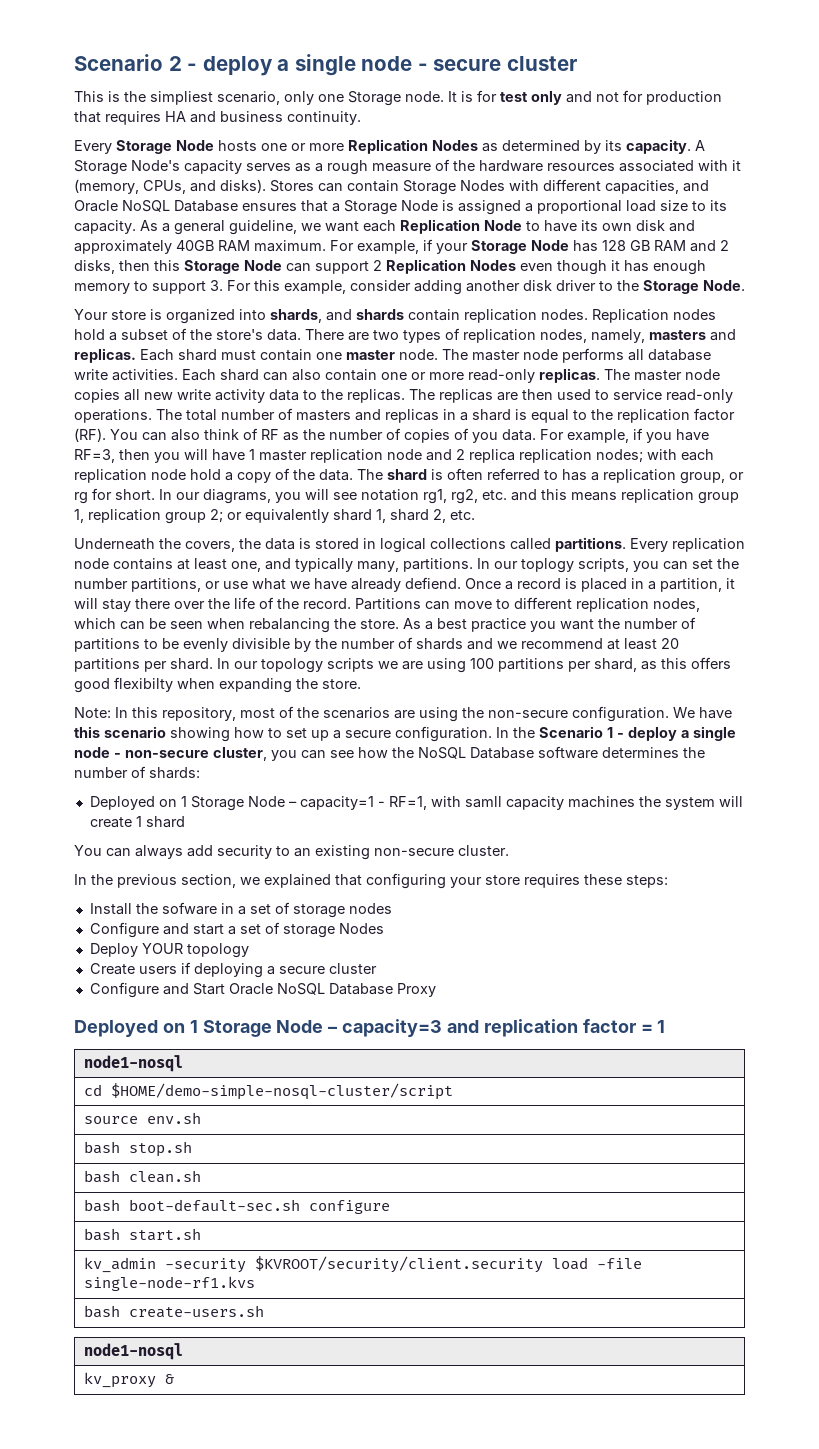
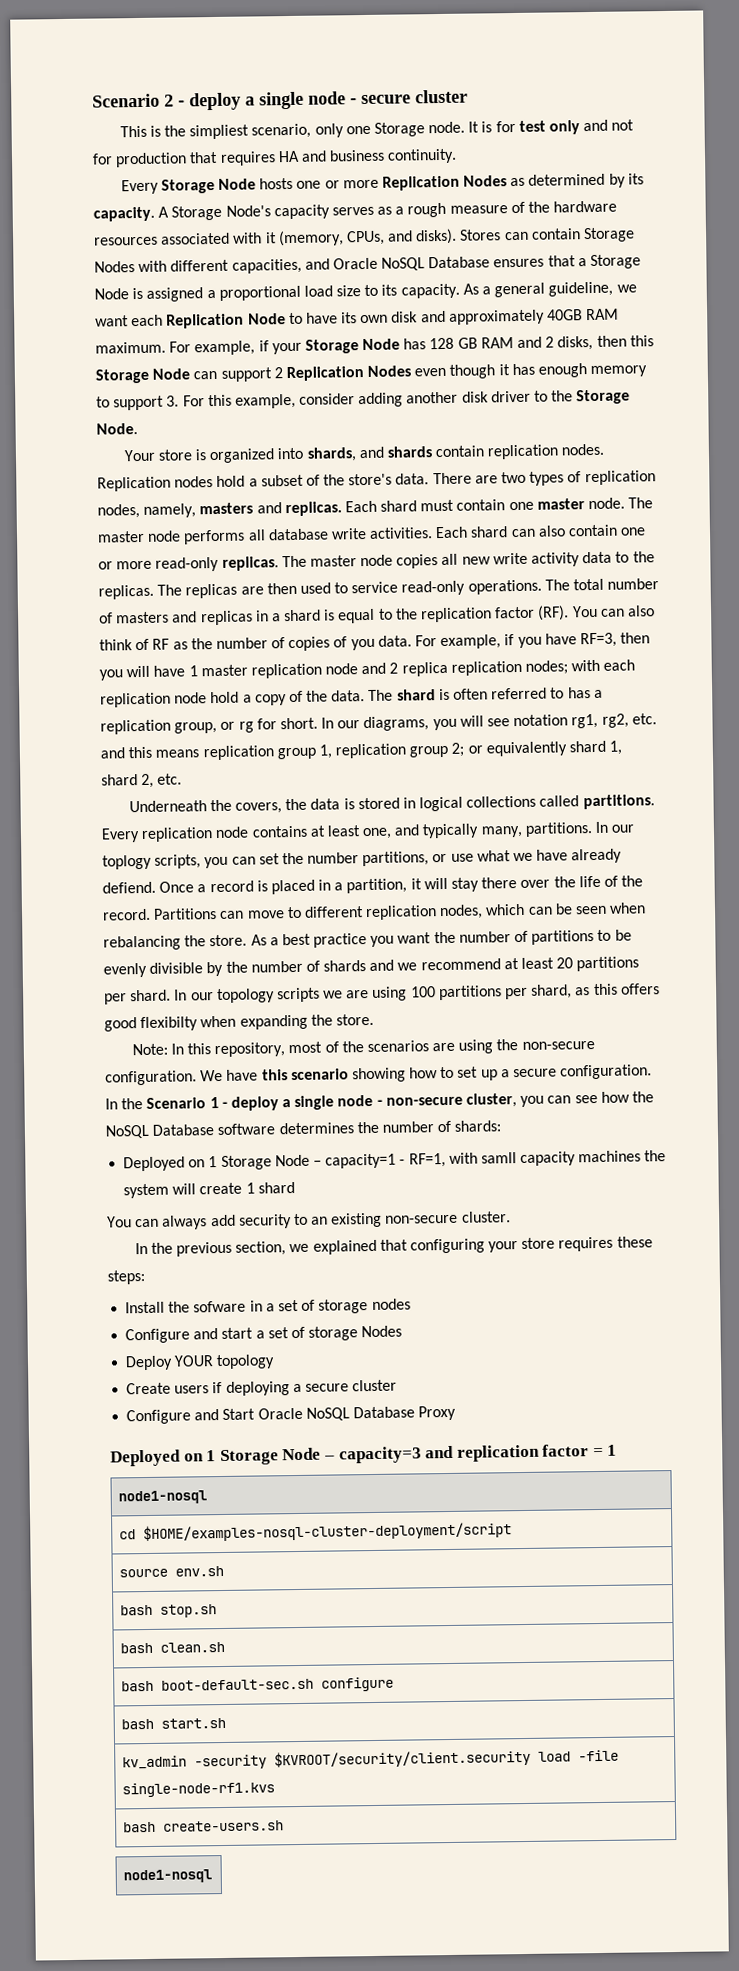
[111,1083,454,1100] $HOME/demo-simple-nosql-cluster/script -> [143,1521,513,1543] $HOME/examples-nosql-cluster-deployment/script
[84,1372,175,1388] // kv_proxy & -> (213, 1876) none

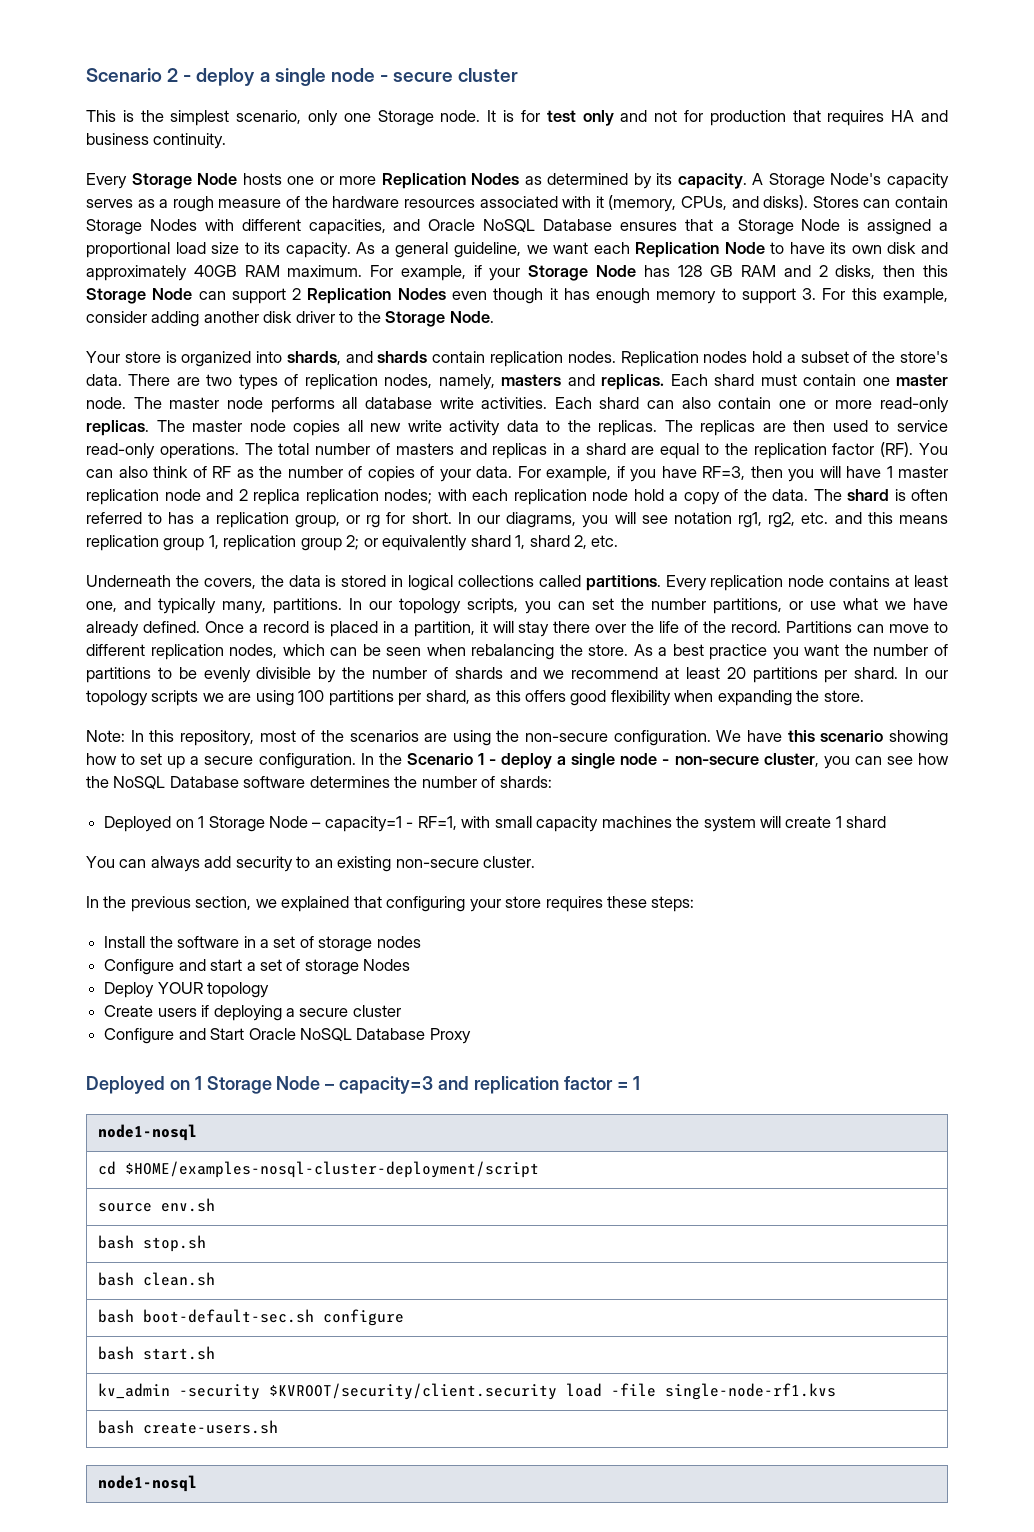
[189,124,250,140] simpliest -> [170,110,230,126] simplest
[324,609,336,621] is -> [631,446,655,455] are
[350,638,375,651] you -> [439,469,471,482] your
[102,854,152,870] toplogy -> [399,598,461,614] topology
[102,881,156,894] defiend. -> [142,621,200,633] defined.
[140,1016,199,1032] flexibilty -> [610,690,671,706] flexibility
[480,1152,517,1164] samll -> [494,816,532,828] small
[193,1300,247,1313] sofware -> [177,936,240,948] software

